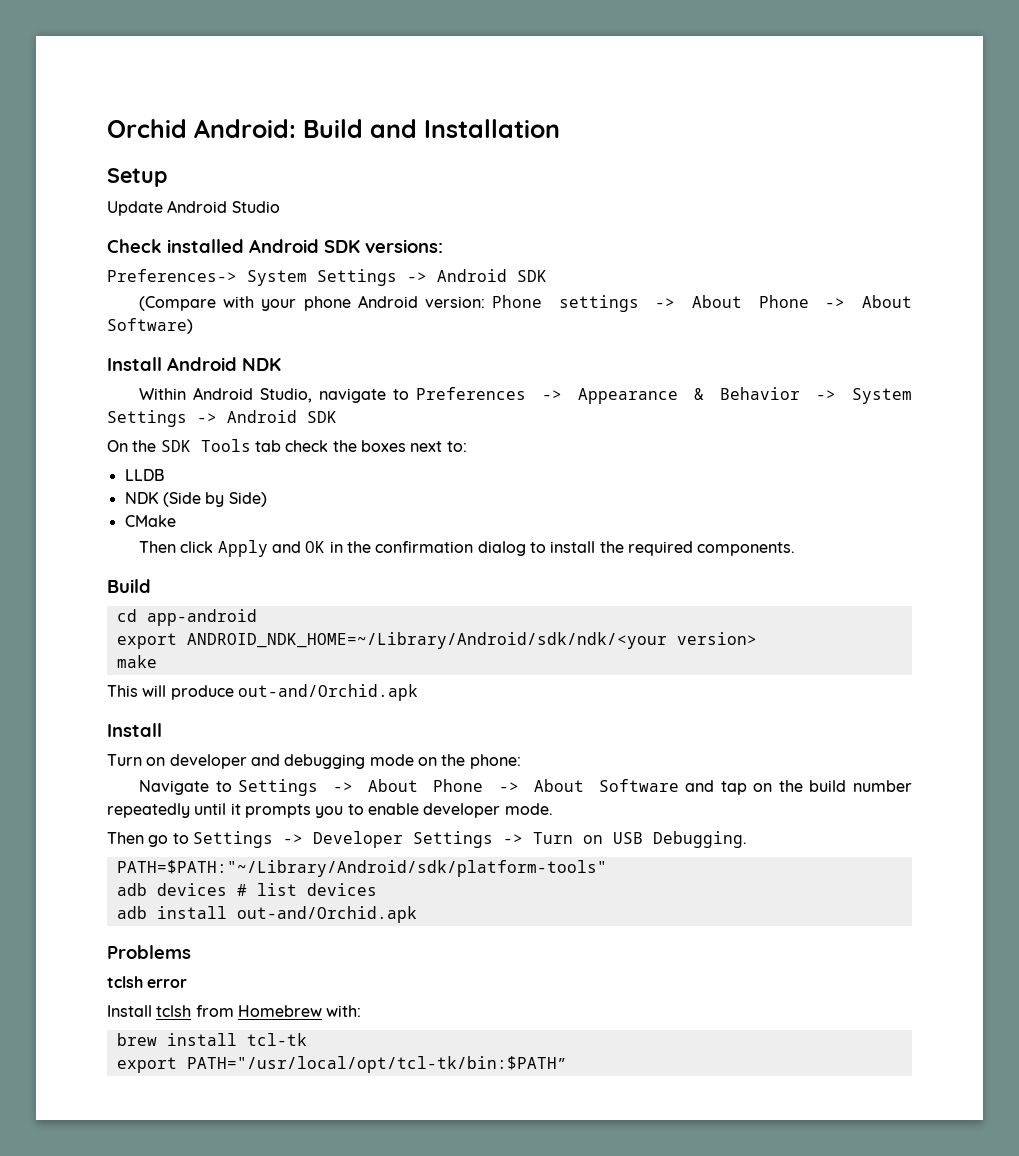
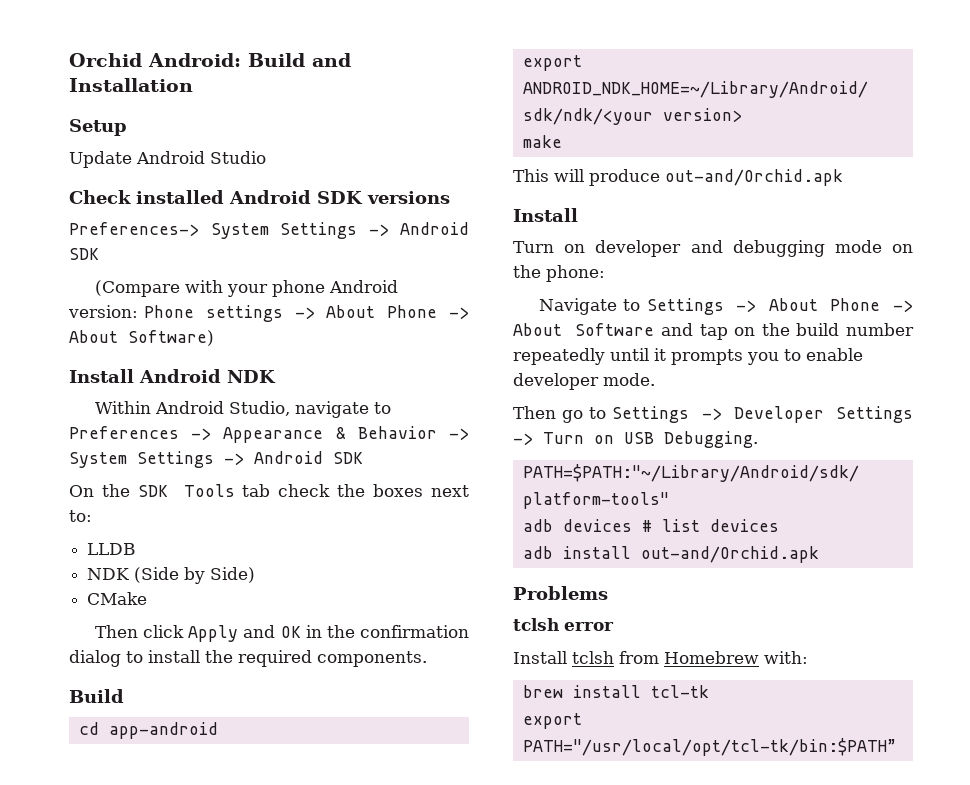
[365,239,443,253] versions: -> [367,191,450,204] versions

